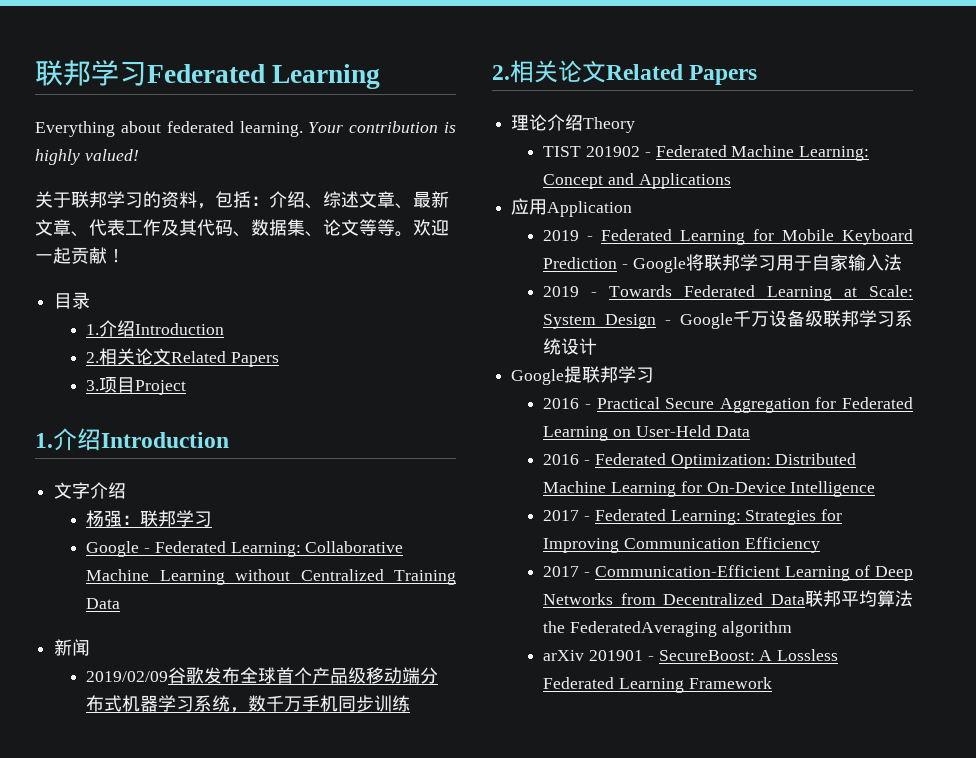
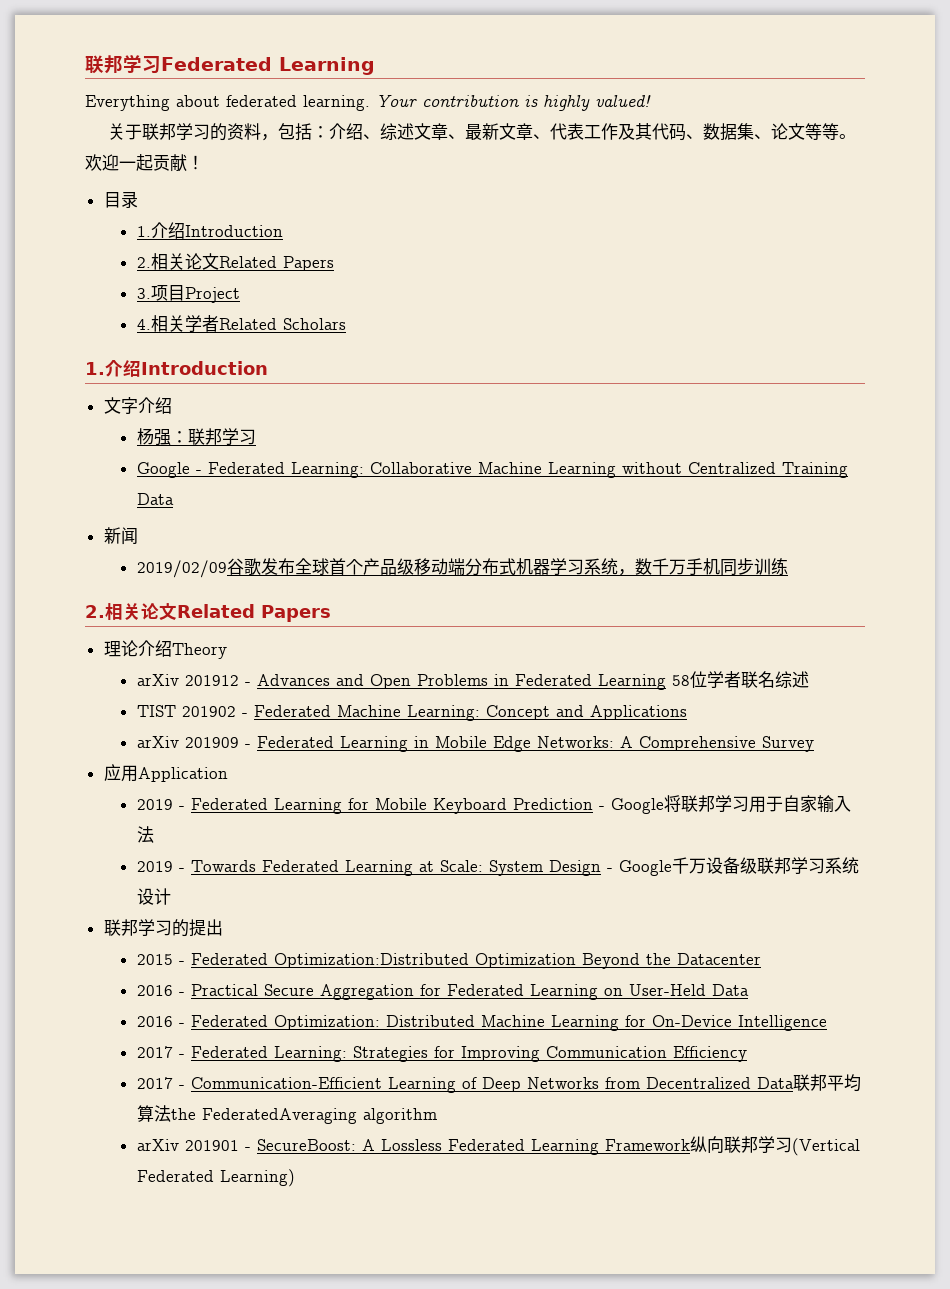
(187, 387) none -> [136,315,346,332] // 4.相关学者Related Scholars
(636, 125) none -> [136,671,809,690] // arXiv 201912 - Advances and Open Problems in Federated Learning 58位学者联名综述
(731, 181) none -> [136,736,814,752] // arXiv 201909 - Federated Learning in Mobile Edge Networks: A Comprehensive Survey
[511,366,655,385] Google提联邦学习 -> [103,919,223,937] [136,953,761,969] 联邦学习的提出 // 2015 - Federated Optimization:Distributed Optimization Beyond the Datacenter
(772, 683) none -> [689,1136,860,1156] [136,1169,295,1187] 纵向联邦学习(Vertical Federated Learning)

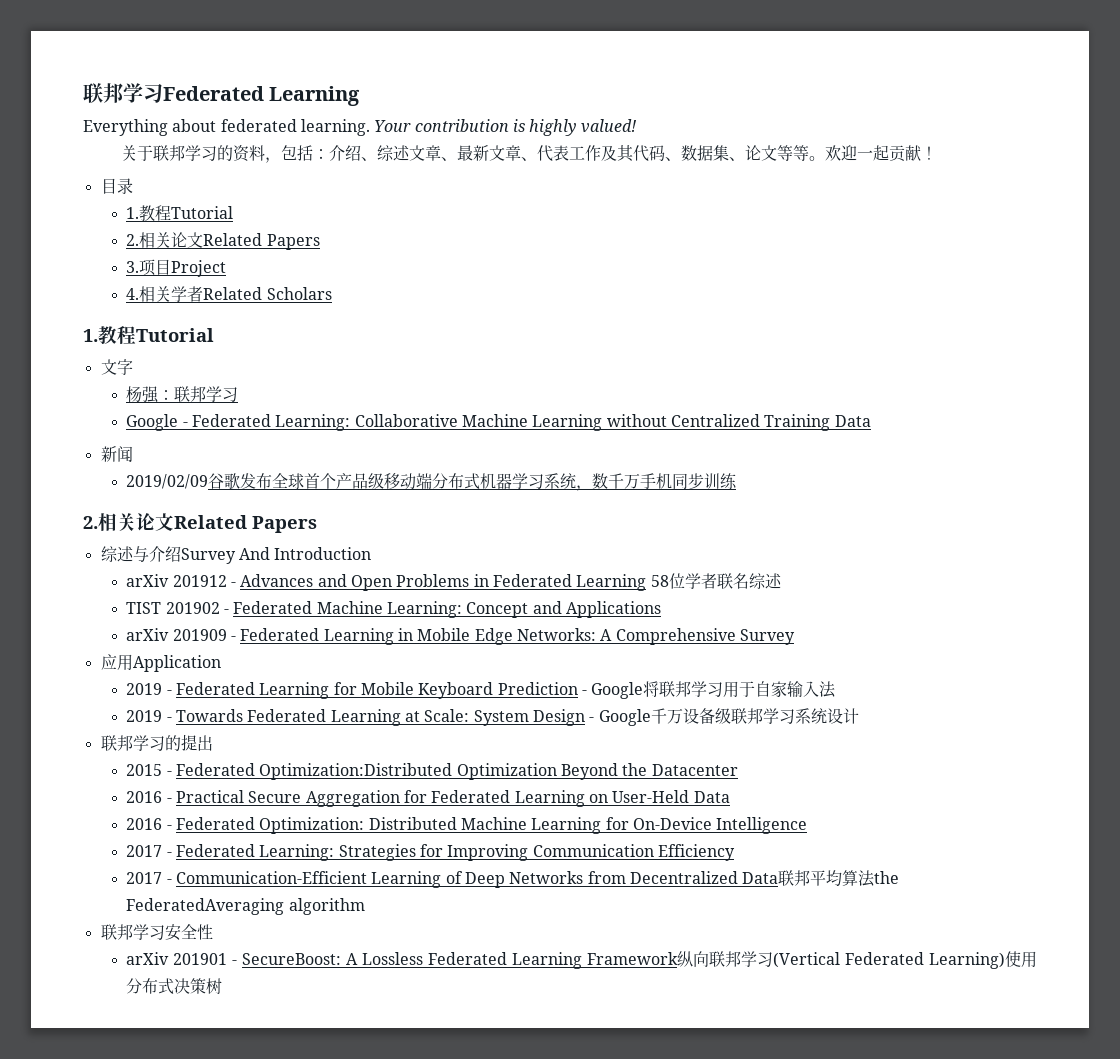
[150,222,283,239] 介绍Introduction -> [139,205,234,222] 教程Tutorial
[105,360,268,377] 介绍Introduction -> [98,326,214,345] 教程Tutorial
[137,397,172,414] 介绍 -> (133, 367) none
[103,640,227,659] 理论介绍Theory -> [100,546,372,564] 综述与介绍Survey And Introduction
(437, 1116) none -> [100,924,213,941] // 联邦学习安全性
(295, 1178) none -> [1005,951,1037,968] [126,978,223,994] 使用分布式决策树

